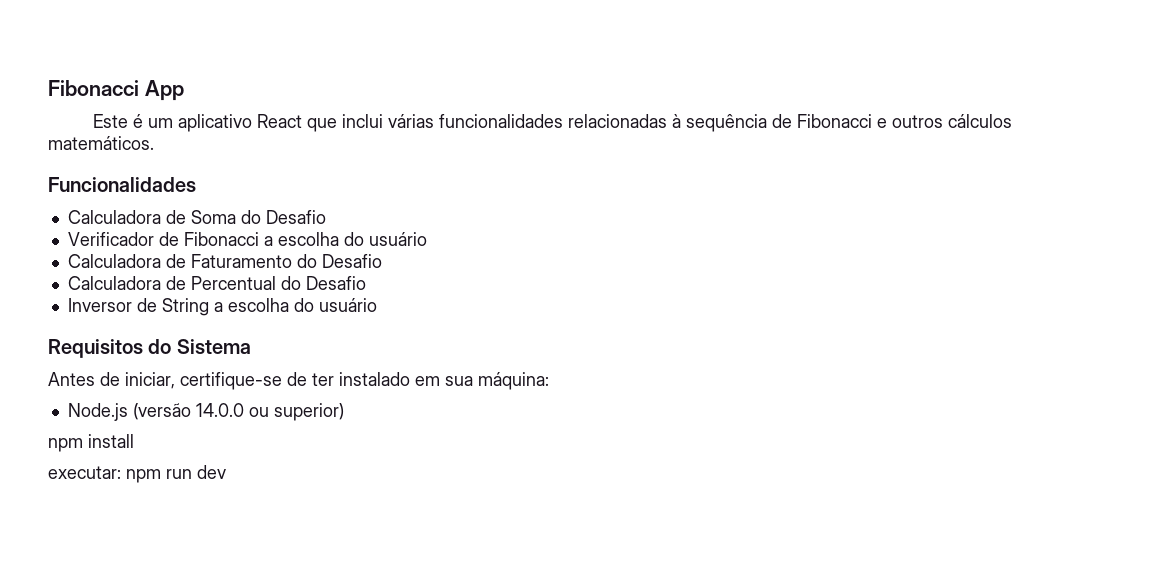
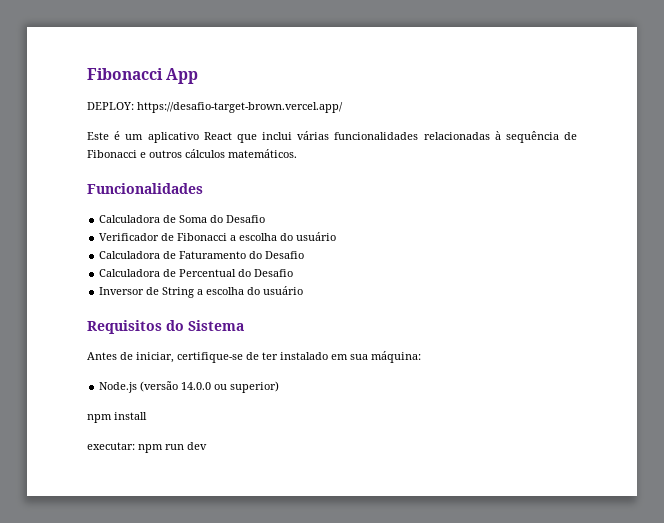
(184, 90) none -> [87,102,343,113] // DEPLOY: https://desafio-target-brown.vercel.app/

